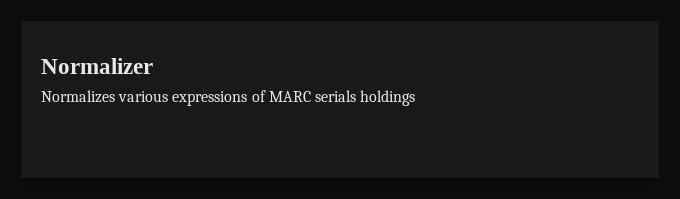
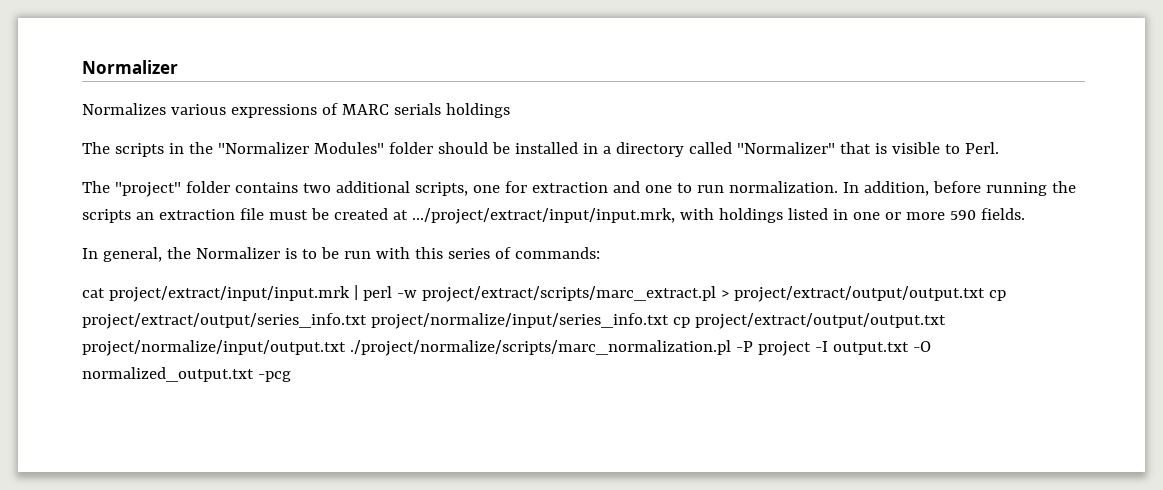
(416, 98) none -> [82,142,999,157] [82,181,1076,197] [82,208,1025,224] [82,247,600,262] [82,285,1006,302] [82,313,946,329] [82,340,931,356] [82,367,291,382] // The scripts in the "Normalizer Modules" folder should be installed in a directory called "Normalizer" that is visible to Perl. // The "project" folder contains two additional scripts, one for extraction and one to run normalization. In addition, before running the scripts an extraction file must be created at .../project/extract/input/input.mrk, with holdings listed in one or more 590 fields. // In general, the Normalizer is to be run with this series of commands: // cat project/extract/input/input.mrk | perl -w project/extract/scripts/marc_extract.pl > project/extract/output/output.txt cp project/extract/output/series_info.txt project/normalize/input/series_info.txt cp project/extract/output/output.txt project/normalize/input/output.txt ./project/normalize/scripts/marc_normalization.pl -P project -I output.txt -O normalized_output.txt -pcg

